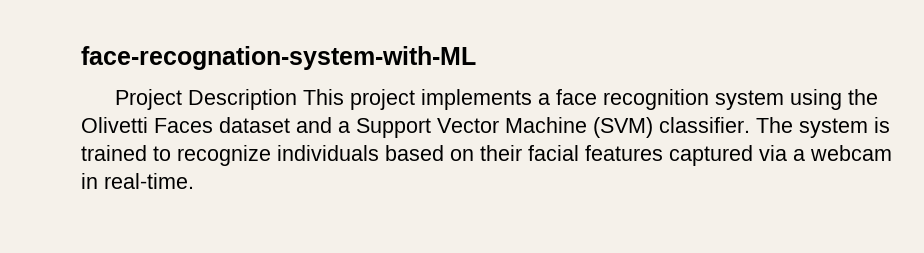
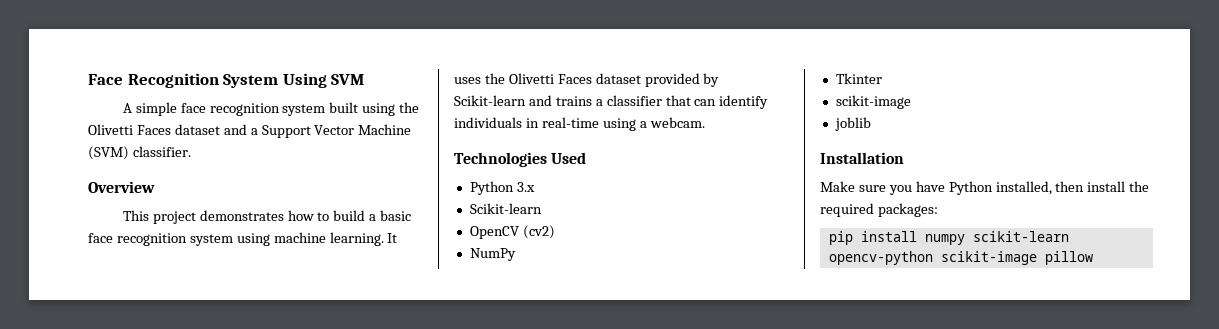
[81,46,476,70] [114,89,784,110] face-recognation-system-with-ML // Project Description This project implements a face recognition system -> [88,73,365,88] [122,102,359,116] Face Recognition System Using SVM // A simple face recognition system built
[756,117,890,138] [81,145,892,166] [81,173,194,189] The system is trained to recognize individuals based on their facial features captured via a webcam in real-time. -> [88,181,155,193] [122,210,412,224] [88,232,398,246] [454,73,720,87] [454,95,769,109] [454,117,705,131] [454,152,587,167] [469,181,535,195] [469,203,542,214] [469,225,555,239] [469,248,516,261] [835,73,882,84] [835,95,911,109] [834,117,871,131] [820,152,904,164] [820,181,1150,195] [820,203,938,217] [828,231,1069,245] [828,251,1093,265] // Overview // This project demonstrates how to build a basic face recognition system using machine learning. It uses the Olivetti Faces dataset provided by Scikit-learn and trains a classifier that can identify individuals in real-time using a webcam. // Technologies Used // Python 3.x // Scikit-learn // OpenCV (cv2) // NumPy // Tkinter // scikit-image // joblib // Installation // Make sure you have Python installed, then install the required packages: // pip install numpy scikit-learn opencv-python scikit-image pillow

